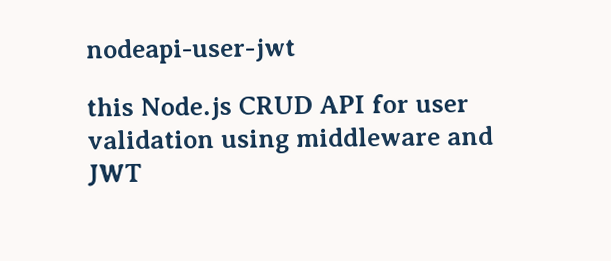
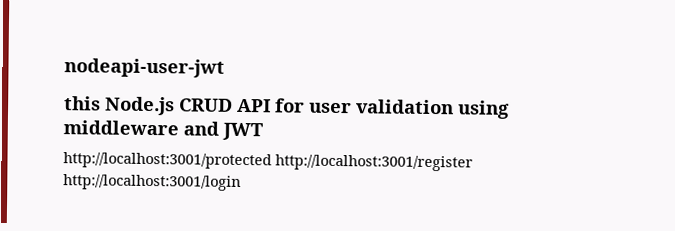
(142, 175) none -> [63,152,473,172] [63,174,241,191] // http://localhost:3001/protected http://localhost:3001/register http://localhost:3001/login

